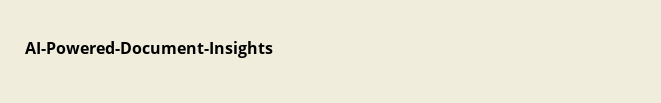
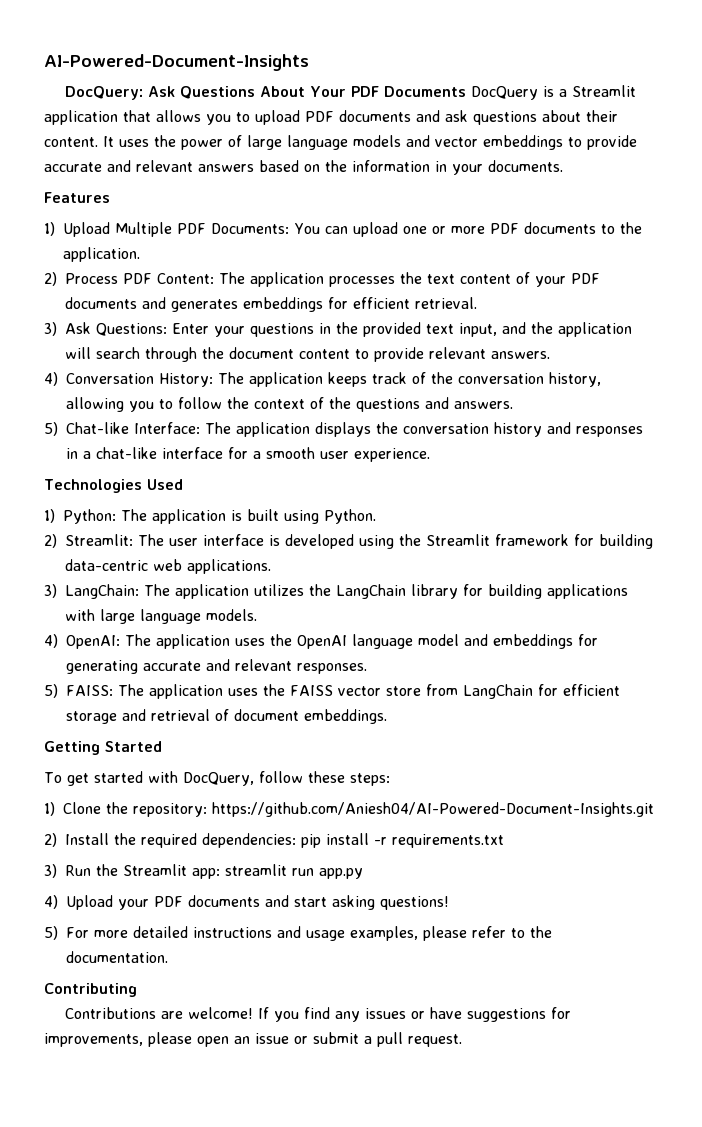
(273, 49) none -> [65,85,637,100] [44,110,618,125] [44,135,637,150] [44,160,563,175] [44,192,110,203] [44,222,643,237] [63,247,141,262] [44,272,600,287] [65,297,477,312] [44,322,632,337] [65,347,550,362] [44,372,601,387] [66,397,513,412] [44,422,643,437] [66,447,430,462] [44,479,183,493] [44,509,377,524] [44,534,653,549] [65,559,271,574] [44,584,628,599] [65,609,257,624] [44,634,598,649] [66,659,367,674] [44,684,620,699] [66,709,387,724] [44,741,162,755] [44,771,390,786] [44,802,655,817] [44,833,504,848] [44,864,363,879] [44,895,449,910] [44,926,552,941] [66,951,168,963] [44,983,137,997] [65,1007,572,1022] [44,1032,462,1047] // DocQuery: Ask Questions About Your PDF Documents DocQuery is a Streamlit application that allows you to upload PDF documents and ask questions about their content. It uses the power of large language models and vector embeddings to provide accurate and relevant answers based on the information in your documents. // Features // 1) Upload Multiple PDF Documents: You can upload one or more PDF documents to the application. // 2) Process PDF Content: The application processes the text content of your PDF documents and generates embeddings for efficient retrieval. // 3) Ask Questions: Enter your questions in the provided text input, and the application will search through the document content to provide relevant answers. // 4) Conversation History: The application keeps track of the conversation history, allowing you to follow the context of the questions and answers. // 5) Chat-like Interface: The application displays the conversation history and responses in a chat-like interface for a smooth user experience. // Technologies Used // 1) Python: The application is built using Python. // 2) Streamlit: The user interface is developed using the Streamlit framework for building data-centric web applications. // 3) LangChain: The application utilizes the LangChain library for building applications with large language models. // 4) OpenAI: The application uses the OpenAI language model and embeddings for generating accurate and relevant responses. // 5) FAISS: The application uses the FAISS vector store from LangChain for efficient storage and retrieval of document embeddings. // Getting Started // To get started with DocQuery, follow these steps: // 1) Clone the repository: https://github.com/Aniesh04/AI-Powered-Document-Insights.git // 2) Install the required dependencies: pip install -r requirements.txt // 3) Run the Streamlit app: streamlit run app.py // 4) Upload your PDF documents and start asking questions! // 5) For more detailed instructions and usage examples, please refer to the documentation. // Contributing // Contributions are welcome! If you find any issues or have suggestions for improvements, please open an issue or submit a pull request.

